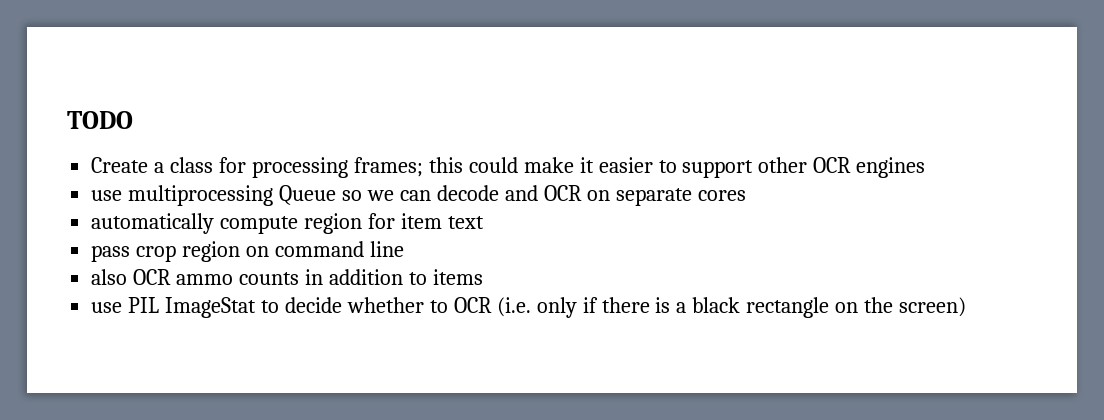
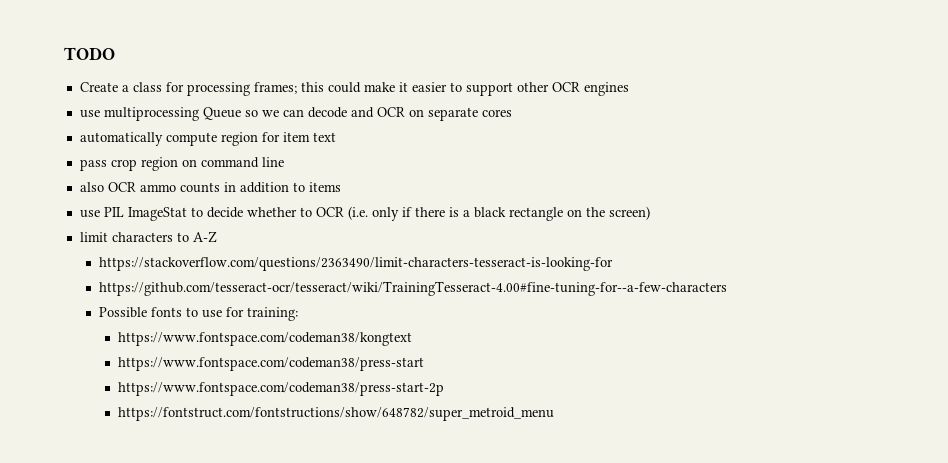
(967, 307) none -> [79,231,217,243] [99,257,614,271] [99,281,728,296] [99,307,299,321] [118,332,413,346] [118,357,425,371] [118,382,445,396] [118,407,555,421] // limit characters to A-Z // https://stackoverflow.com/questions/2363490/limit-characters-tesseract-is-looking-for // https://github.com/tesseract-ocr/tesseract/wiki/TrainingTesseract-4.00#fine-tuning-for--a-few-characters // Possible fonts to use for training: // https://www.fontspace.com/codeman38/kongtext // https://www.fontspace.com/codeman38/press-start // https://www.fontspace.com/codeman38/press-start-2p // https://fontstruct.com/fontstructions/show/648782/super_metroid_menu

